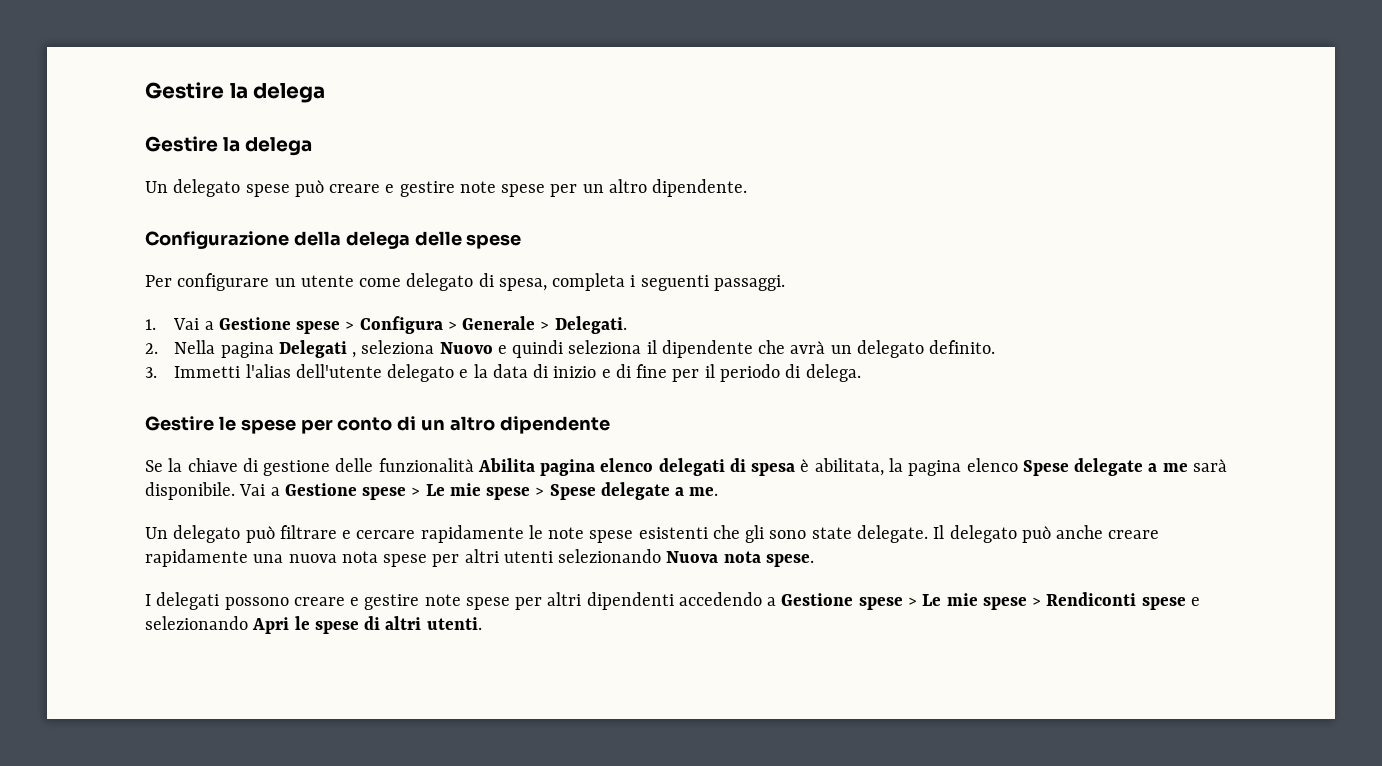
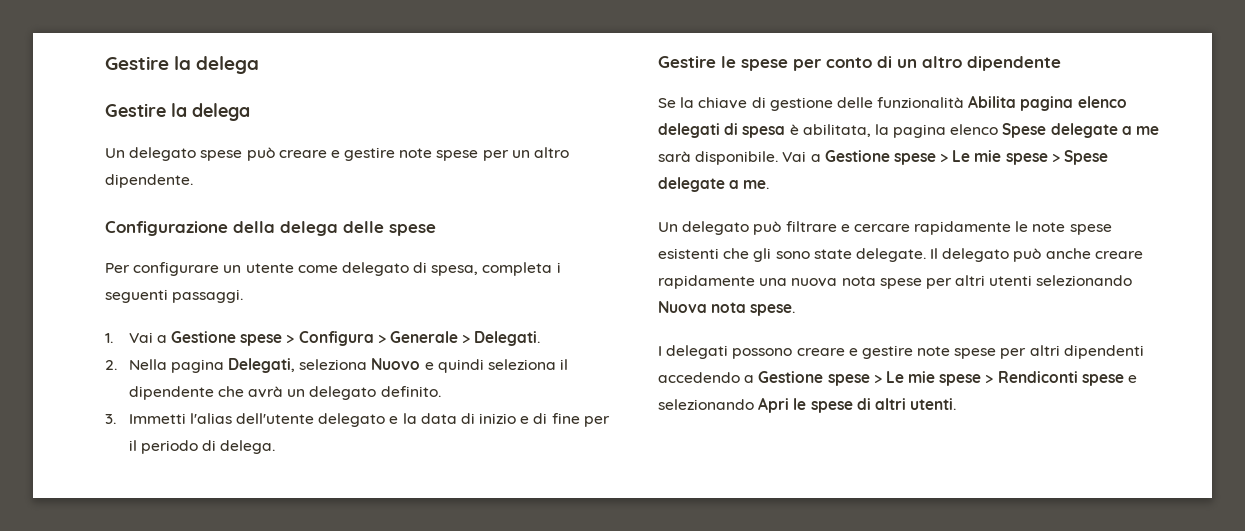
[278,340,357,358] Delegati , -> [227,358,295,373] Delegati,

